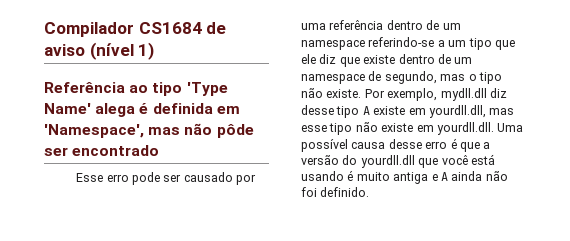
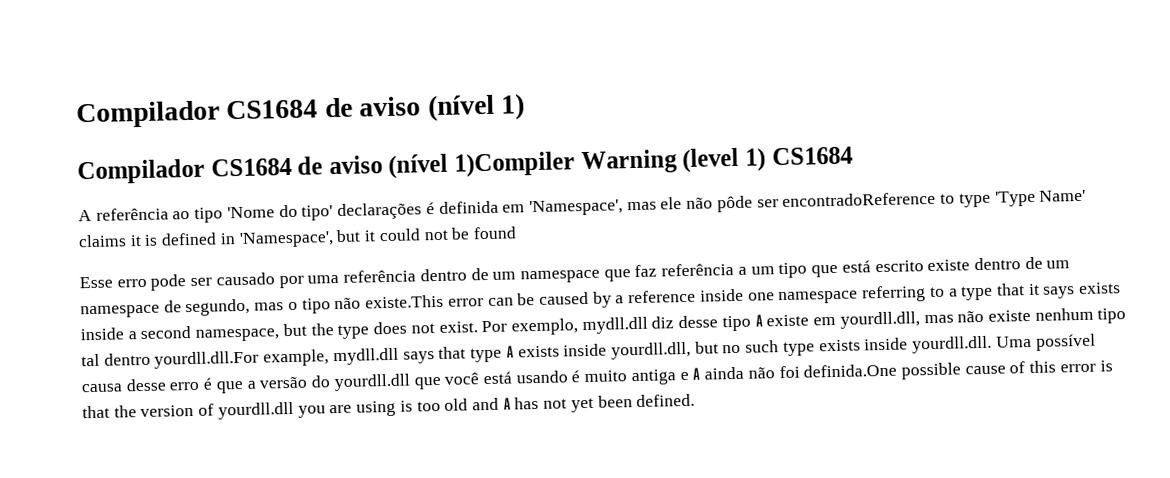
[44,82,228,96] [44,103,136,117] Referência ao tipo 'Type Name' alega -> [77,146,853,185] [78,202,423,223] Compilador CS1684 de aviso (nível 1)Compiler Warning (level 1) CS1684 // A referência ao tipo 'Nome do tipo' declarações
(181, 131) none -> [660,197,683,210] ele
[72,145,160,156] encontrado -> [782,189,1087,208] [78,226,516,249] encontradoReference to type 'Type Name' claims it is defined in 'Namespace', but it could not be found
[368,37,435,47] referindo-se -> [603,262,735,282] que faz referência
[301,54,360,67] ele diz que -> [841,260,924,273] está escrito
[326,89,362,98] existe. -> [365,282,1122,309] [80,321,478,342] existe.This error can be caused by a reference inside one namespace referring to a type that it says exists inside a second namespace, but the type does not exist.
[301,122,434,135] esse tipo não existe em -> [957,307,1127,324] [81,337,909,369] não existe nenhum tipo tal dentro yourdll.dll.For example, mydll.dll says that type A exists inside yourdll.dll, but no such type exists inside
[320,187,370,197] definido. -> [803,360,1113,380] [82,393,696,420] definida.One possible cause of this error is that the version of yourdll.dll you are using is too old and A has not yet been defined.

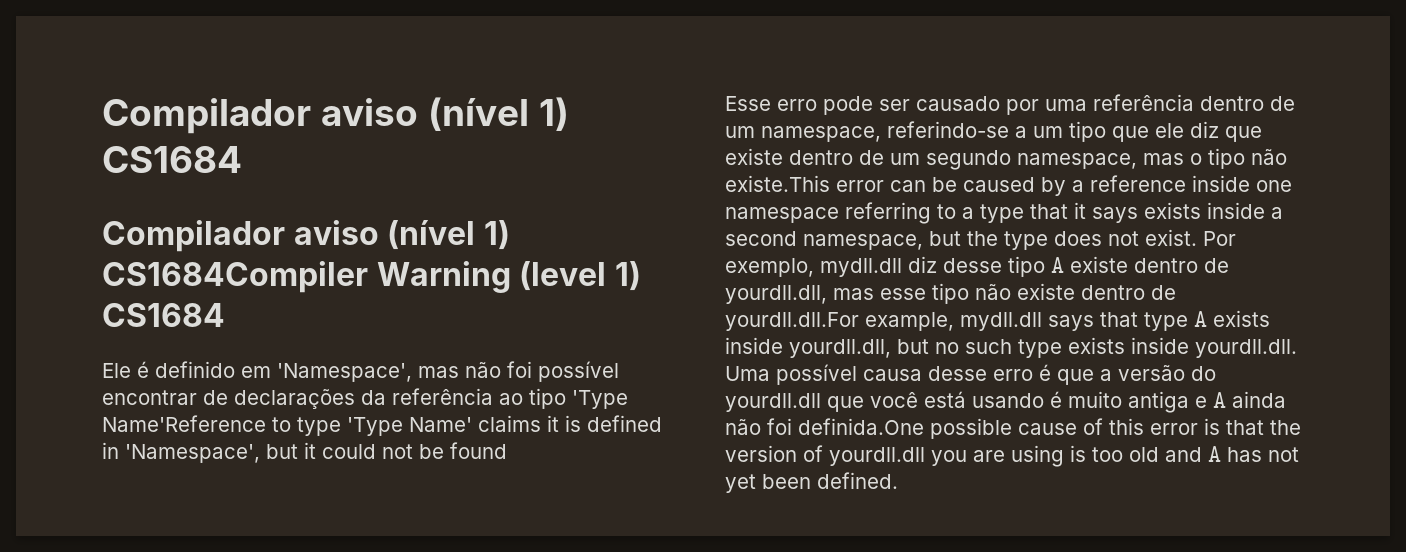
[76,93,526,129] [77,151,576,185] Compilador CS1684 de aviso (nível 1) // Compilador CS1684 de aviso (nível 1)Compiler -> [102,97,569,134] [102,146,242,173] [102,220,510,252] [102,261,368,293] Compilador aviso (nível 1) CS1684 // Compilador aviso (nível 1) CS1684Compiler
[78,191,937,223] A referência ao tipo 'Nome do tipo' declarações é definida em 'Namespace', mas ele não pôde ser encontradoReference -> [102,361,619,382] [102,388,628,409] [102,415,266,432] Ele é definido em 'Namespace', mas não foi possível encontrar de declarações da referência ao tipo 'Type Name'Reference
[519,262,735,284] namespace que faz referência -> [761,121,1009,142] namespace, referindo-se
[841,260,924,273] está escrito -> [1155,121,1262,142] ele diz que
[80,298,251,319] namespace de segundo, -> [926,150,1137,170] segundo namespace,
[813,307,1127,329] [81,352,151,367] em yourdll.dll, mas não existe nenhum tipo tal dentro -> [1134,258,1229,273] [725,283,1176,304] dentro de yourdll.dll, mas esse tipo não existe dentro de

